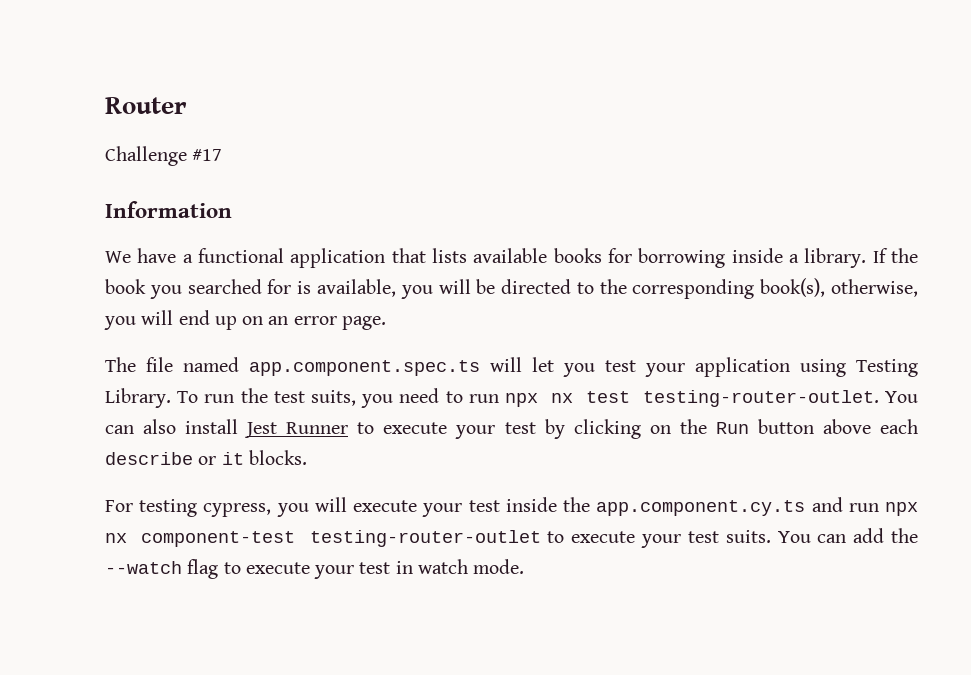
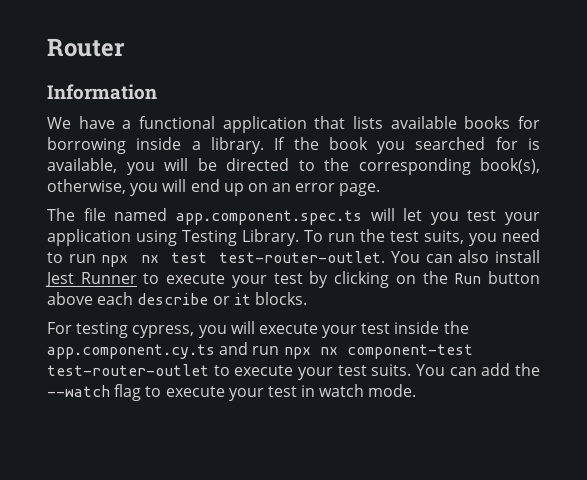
[105,146,223,166] // Challenge #17 -> (125, 47) none
[642,390,879,407] testing-router-outlet. -> [219,251,386,263] test-router-outlet.
[309,530,541,547] testing-router-outlet -> [47,364,209,376] test-router-outlet

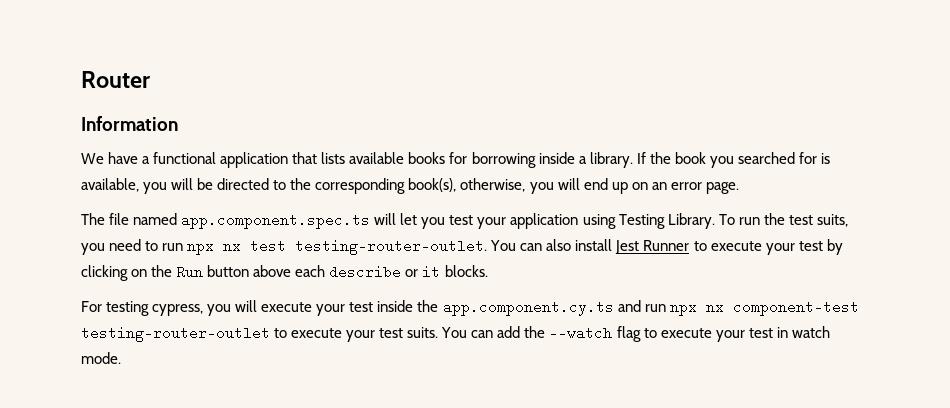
[219,251,386,263] test-router-outlet. -> [295,239,488,255] testing-router-outlet.
[47,364,209,376] test-router-outlet -> [81,326,270,342] testing-router-outlet

